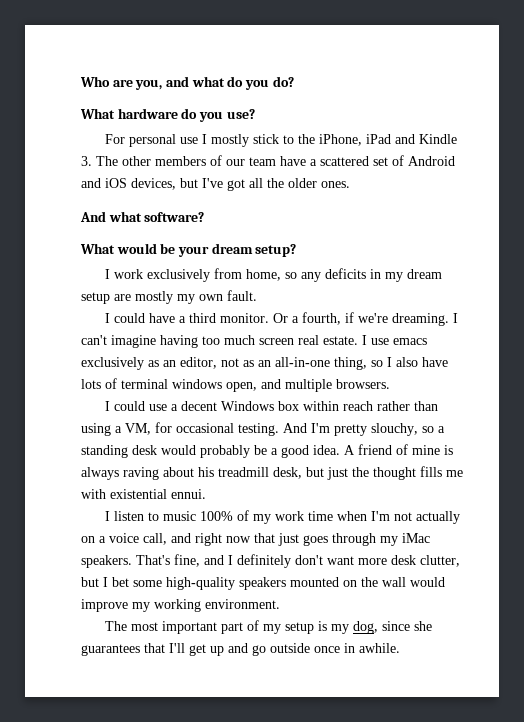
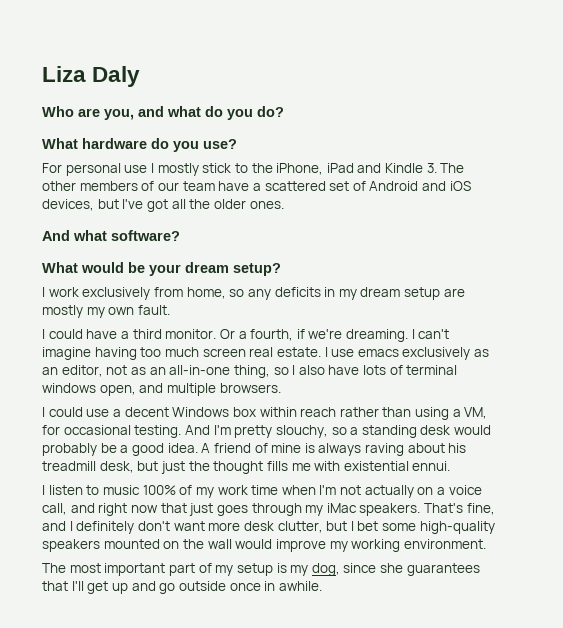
(80, 81) none -> [42,66,141,87] Liza Daly //

